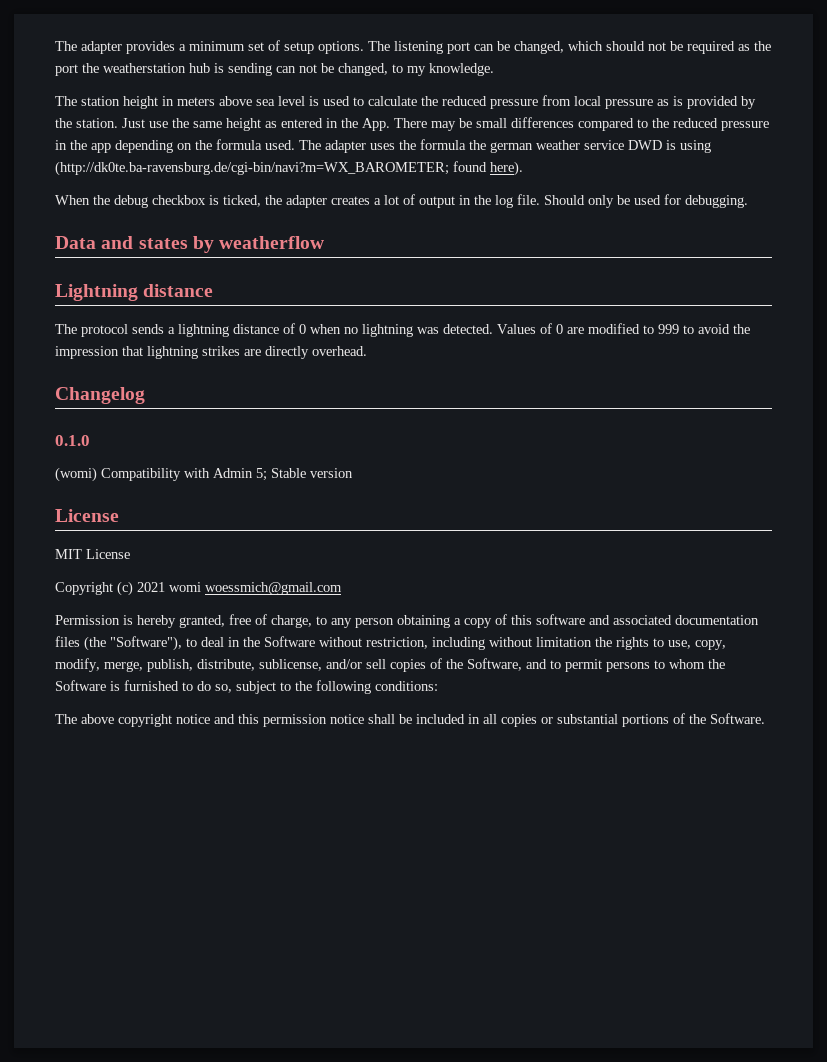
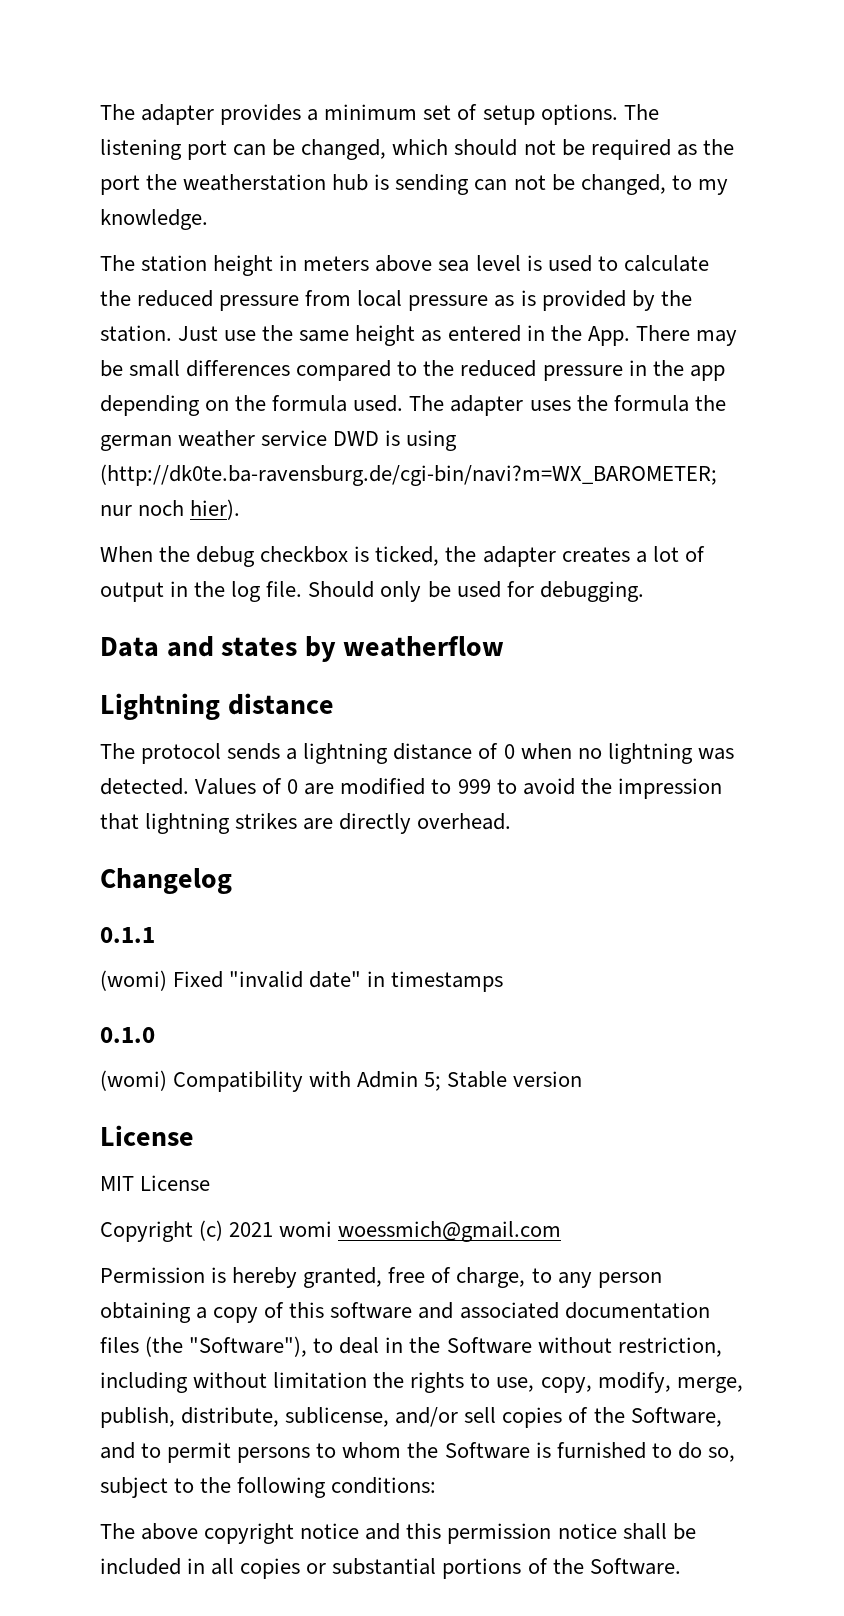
[453,161,523,176] found here). -> [100,499,241,520] nur noch hier).
(145, 395) none -> [100,927,155,943] [100,970,504,992] // 0.1.1 // (womi) Fixed "invalid date" in timestamps

